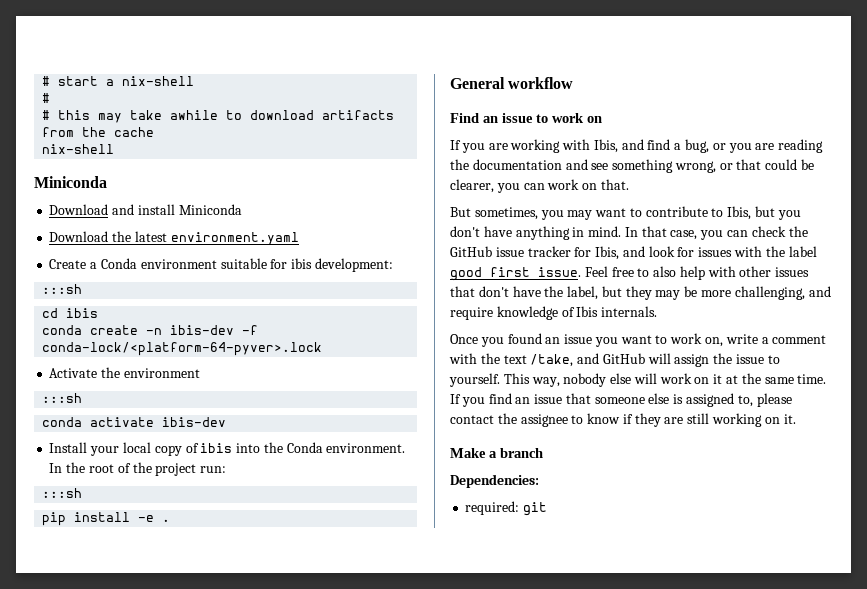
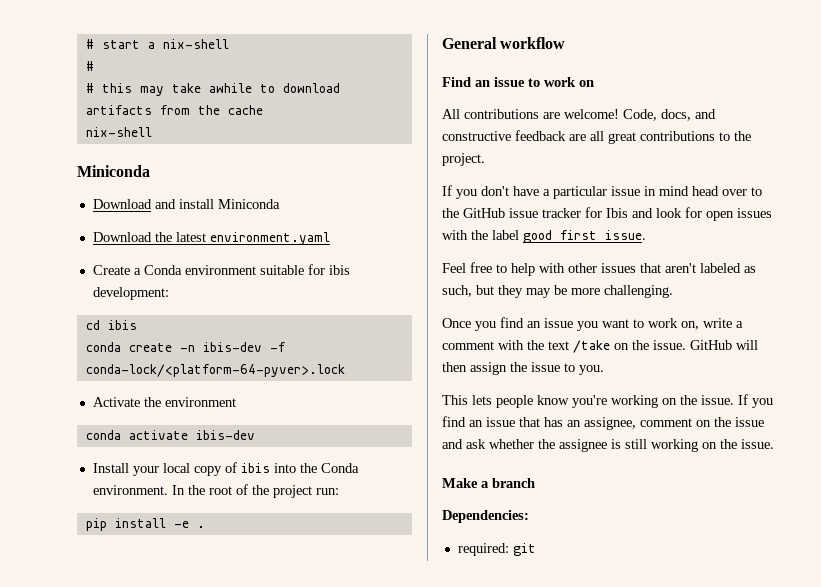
[42,284,83,294] // :::sh -> (169, 293) none
[42,393,83,403] // :::sh -> (236, 402) none
[42,488,83,498] // :::sh -> (339, 491) none
[450,139,824,153] [450,159,815,173] [450,179,629,193] [450,206,801,220] [450,226,786,240] If you are working with Ibis, and find a bug, or you are reading the documentation and see something wrong, or that could be clearer, you can work on that. // But sometimes, you may want to contribute to Ibis, but you don't have anything in mind. In that case, you can check -> [442,109,716,121] [442,130,751,144] [442,153,485,166] [442,185,762,199] All contributions are welcome! Code, docs, and constructive feedback are all great contributions to the project. // If you don't have a particular issue in mind head over to
[595,246,620,260] Ibis, -> [606,208,628,218] Ibis
(695, 252) none -> [706,211,734,221] open
(581, 272) none -> (646, 235) //
[653,266,677,277] also -> (507, 268) none
[478,286,599,300] don't have the label, -> [665,263,756,273] [442,285,472,297] aren't labeled as such,
[734,286,831,300] [450,306,658,320] challenging, and require knowledge of Ibis internals. -> [604,285,673,298] challenging.
[507,333,542,344] found -> [500,317,524,328] find
[530,353,600,367] /take, and -> [573,340,686,353] /take on the issue.
(671, 358) none -> [442,362,467,372] then
[449,373,827,387] yourself. This way, nobody else will work on it at the same time. -> [579,365,604,375] [442,395,734,408] you. // This lets people know you're working on the issue.
[594,393,792,407] [450,413,684,427] someone else is assigned to, please contact the assignee to know if they are -> [544,417,764,430] [442,439,621,452] has an assignee, comment on the issue and ask whether the assignee is
[783,414,796,424] it. -> [720,439,774,449] the issue.

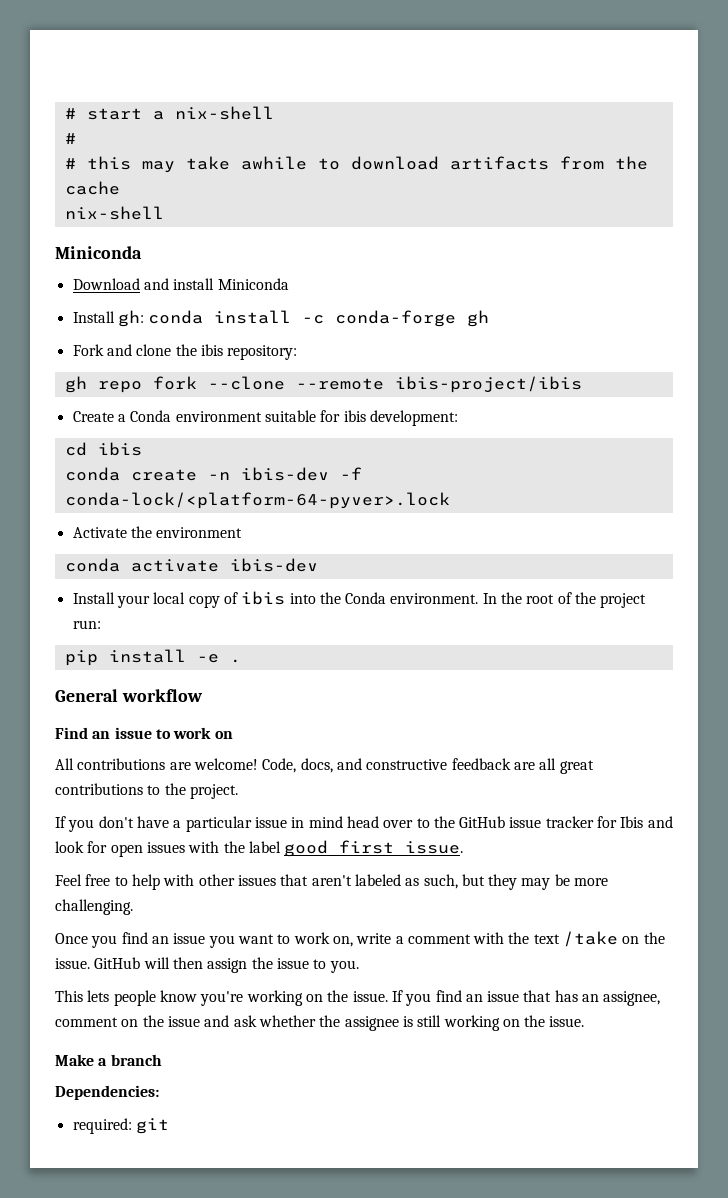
[92,232,330,245] Download the latest environment.yaml -> [72,310,490,327] [72,344,298,360] [64,376,582,393] Install gh: conda install -c conda-forge gh // Fork and clone the ibis repository: // gh repo fork --clone --remote ibis-project/ibis

